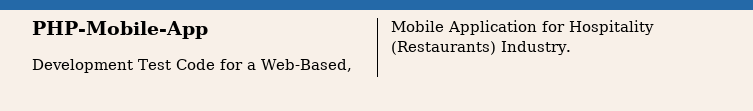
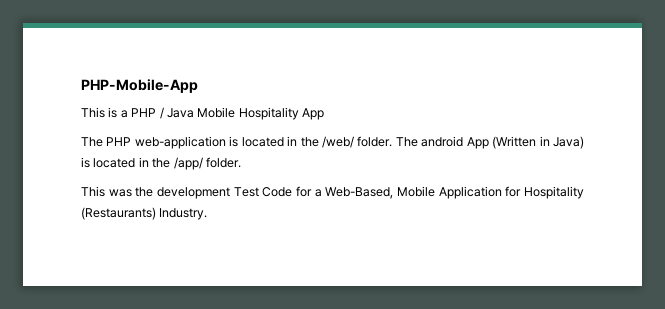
[32,59,133,73] Development -> [81,107,324,120] [81,136,584,149] [81,157,241,170] [81,186,230,199] This is a PHP / Java Mobile Hospitality App // The PHP web-application is located in the /web/ folder. The android App (Written in Java) is located in the /app/ folder. // This was the development

